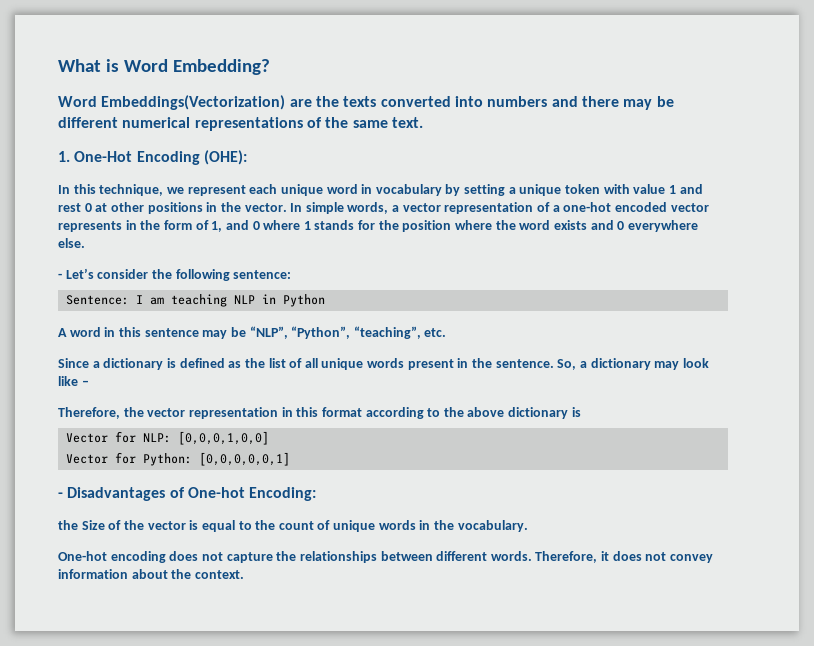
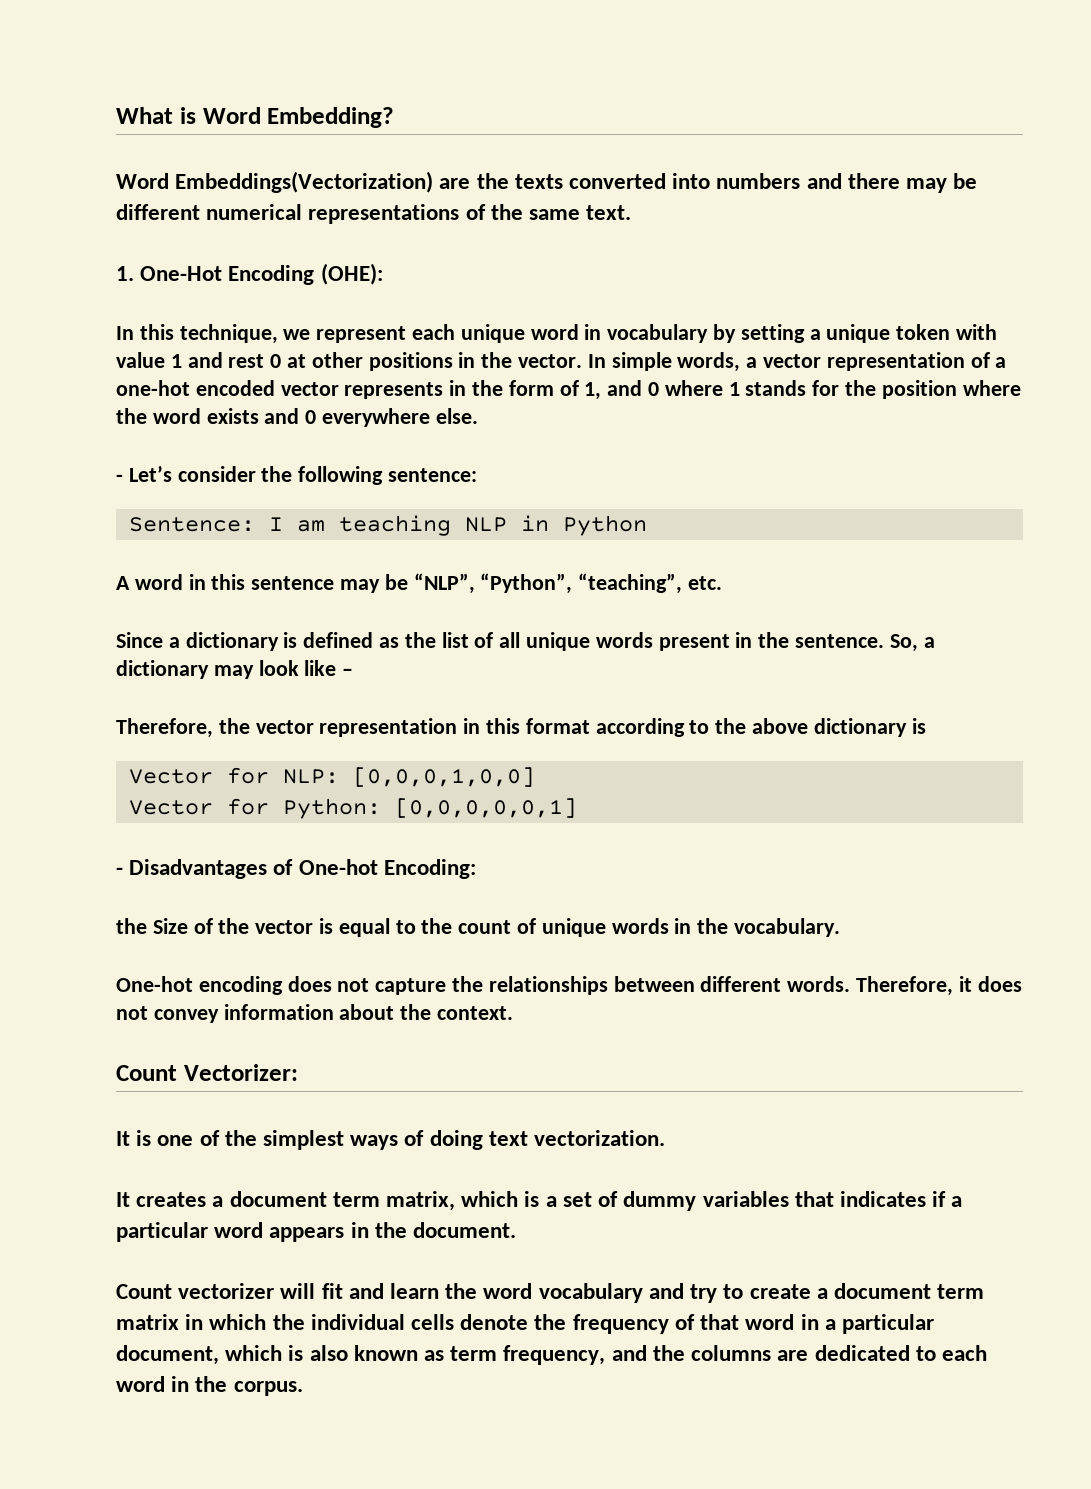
(244, 574) none -> [116,1064,298,1081] [116,1130,666,1150] [116,1191,963,1211] [116,1222,517,1242] [116,1283,985,1303] [116,1314,934,1334] [116,1345,987,1365] [116,1376,303,1396] // Count Vectorizer: // It is one of the simplest ways of doing text vectorization. // It creates a document term matrix, which is a set of dummy variables that indicates if a particular word appears in the document. // Count vectorizer will fit and learn the word vocabulary and try to create a document term matrix in which the individual cells denote the frequency of that word in a particular document, which is also known as term frequency, and the columns are dedicated to each word in the corpus.

